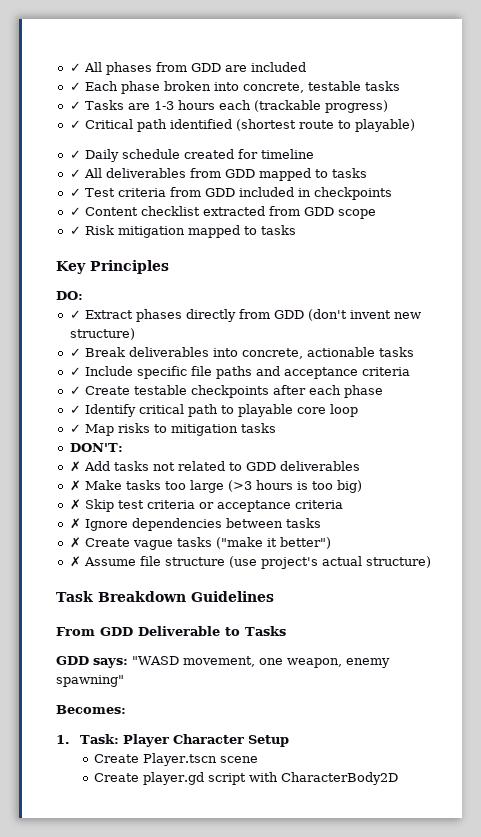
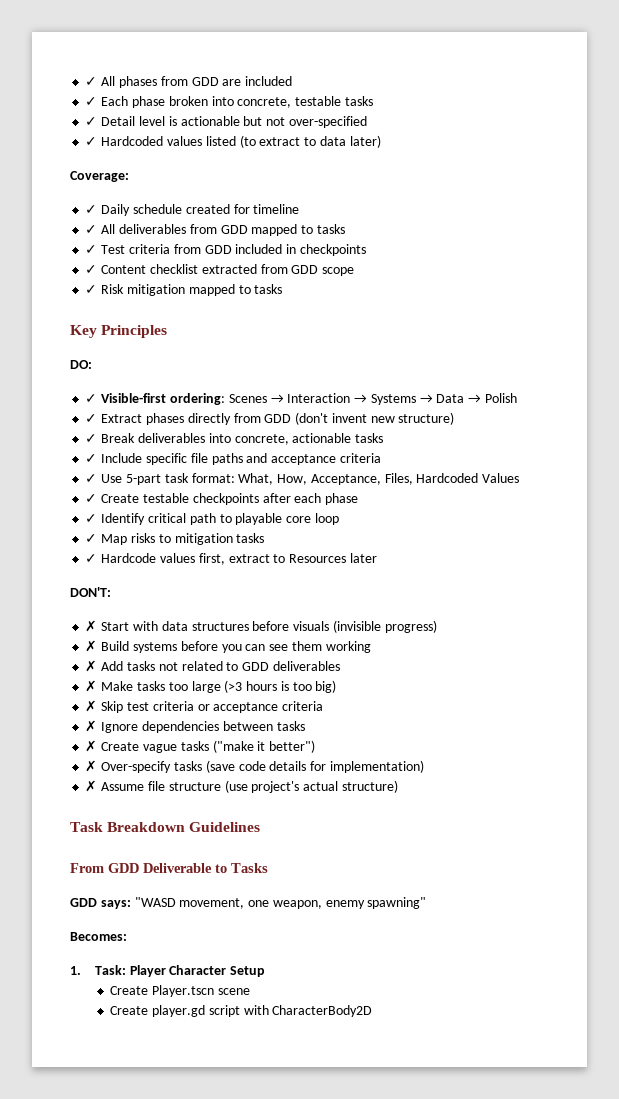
[84,100,388,113] [69,119,415,132] Tasks are 1-3 hours each (trackable progress) // ✓ Critical path identified (shortest route to playable) -> [101,116,367,128] [85,135,381,148] [70,171,129,182] Detail level is actionable but not over-specified // ✓ Hardcoded values listed (to extract to data later) // Coverage:
(83, 295) none -> [85,393,517,405] // ✓ Visible-first ordering: Scenes → Interaction → Systems → Data → Polish
(410, 371) none -> [85,473,520,485] // ✓ Use 5-part task format: What, How, Acceptance, Files, Hardcoded Values
[69,443,123,452] DON'T: -> [85,553,377,565] [70,587,111,597] [85,620,437,633] [85,640,371,653] ✓ Hardcode values first, extract to Resources later // DON'T: // ✗ Start with data structures before visuals (invisible progress) // ✗ Build systems before you can see them working
(331, 543) none -> [85,760,424,773] // ✗ Over-specify tasks (save code details for implementation)

